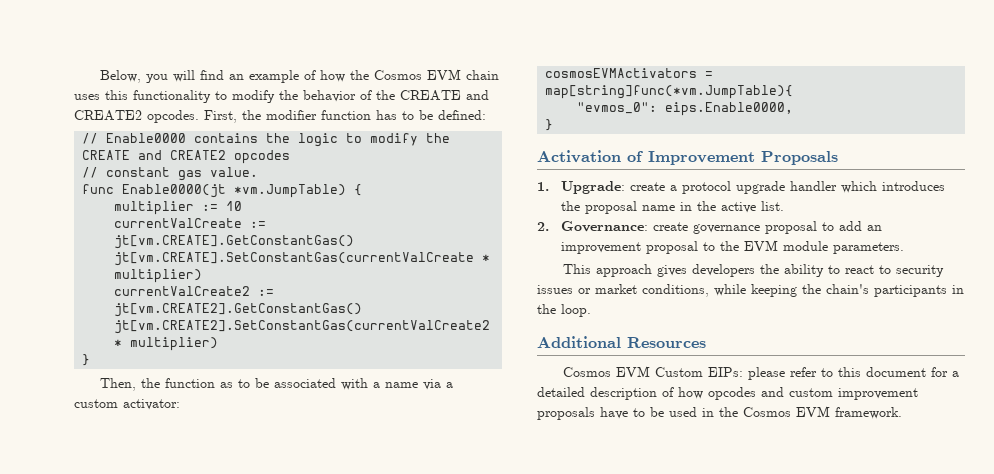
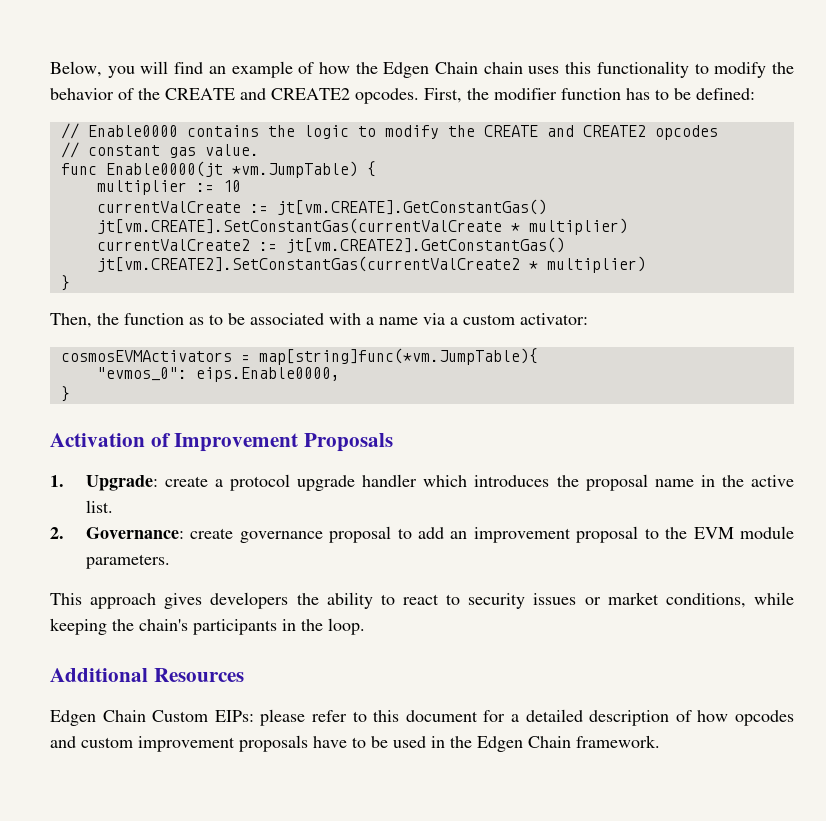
[374,69,462,80] Cosmos EVM -> [383,62,479,78] Edgen Chain
[563,366,651,377] Cosmos EVM -> [50,710,146,726] Edgen Chain
[743,406,830,417] Cosmos EVM -> [477,736,571,752] Edgen Chain

